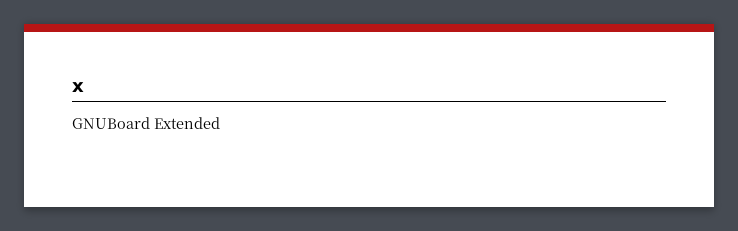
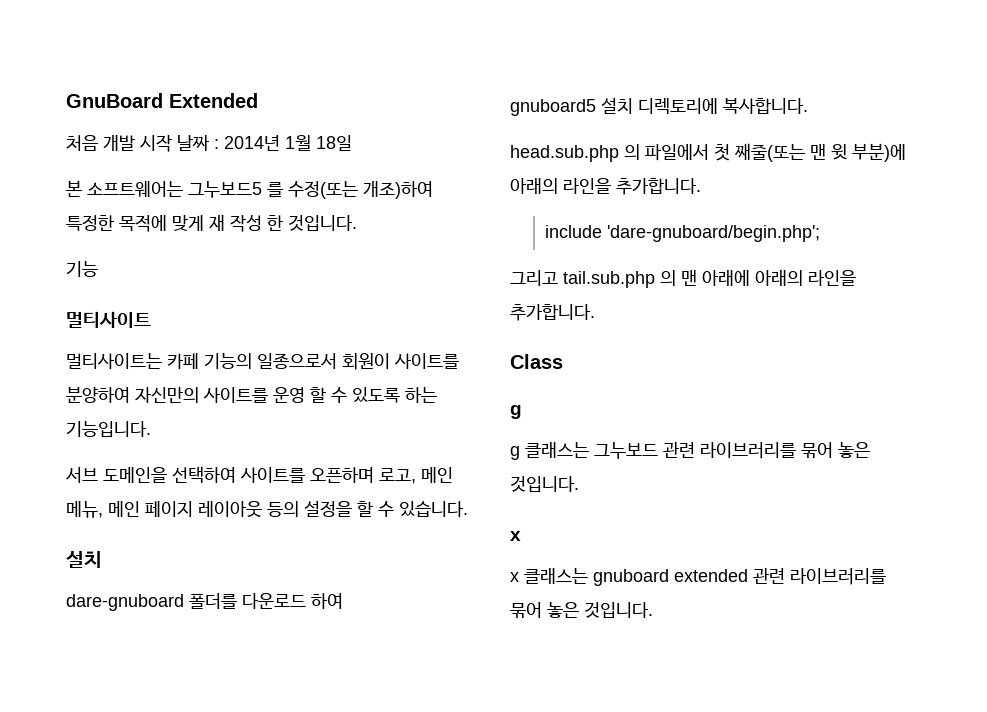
[72,82,84,92] [72,117,220,129] x // GNUBoard Extended -> [66,93,258,108] [66,134,352,152] [66,180,433,199] [66,214,357,232] [66,261,98,277] [66,311,151,328] [66,353,459,370] [66,386,437,403] [66,421,151,437] [65,466,453,484] [66,500,468,518] [66,550,102,568] [66,593,343,611] [510,97,808,116] [510,143,906,162] [510,178,701,195] [545,225,821,242] [510,270,856,288] [510,304,595,321] [510,354,563,369] [510,405,522,419] [510,442,870,460] [510,476,579,492] [510,531,521,541] [510,568,886,586] [510,602,653,619] GnuBoard Extended // 처음 개발 시작 날짜 : 2014년 1월 18일 // 본 소프트웨어는 그누보드5 를 수정(또는 개조)하여 특정한 목적에 맞게 재 작성 한 것입니다. // 기능 // 멀티사이트 // 멀티사이트는 카페 기능의 일종으로서 회원이 사이트를 분양하여 자신만의 사이트를 운영 할 수 있도록 하는 기능입니다. // 서브 도메인을 선택하여 사이트를 오픈하며 로고, 메인 메뉴, 메인 페이지 레이아웃 등의 설정을 할 수 있습니다. // 설치 // dare-gnuboard 폴더를 다운로드 하여 // gnuboard5 설치 디렉토리에 복사합니다. // head.sub.php 의 파일에서 첫 째줄(또는 맨 윗 부분)에 아래의 라인을 추가합니다. // include 'dare-gnuboard/begin.php'; // 그리고 tail.sub.php 의 맨 아래에 아래의 라인을 추가합니다. // Class // g // g 클래스는 그누보드 관련 라이브러리를 묶어 놓은 것입니다. // x // x 클래스는 gnuboard extended 관련 라이브러리를 묶어 놓은 것입니다.

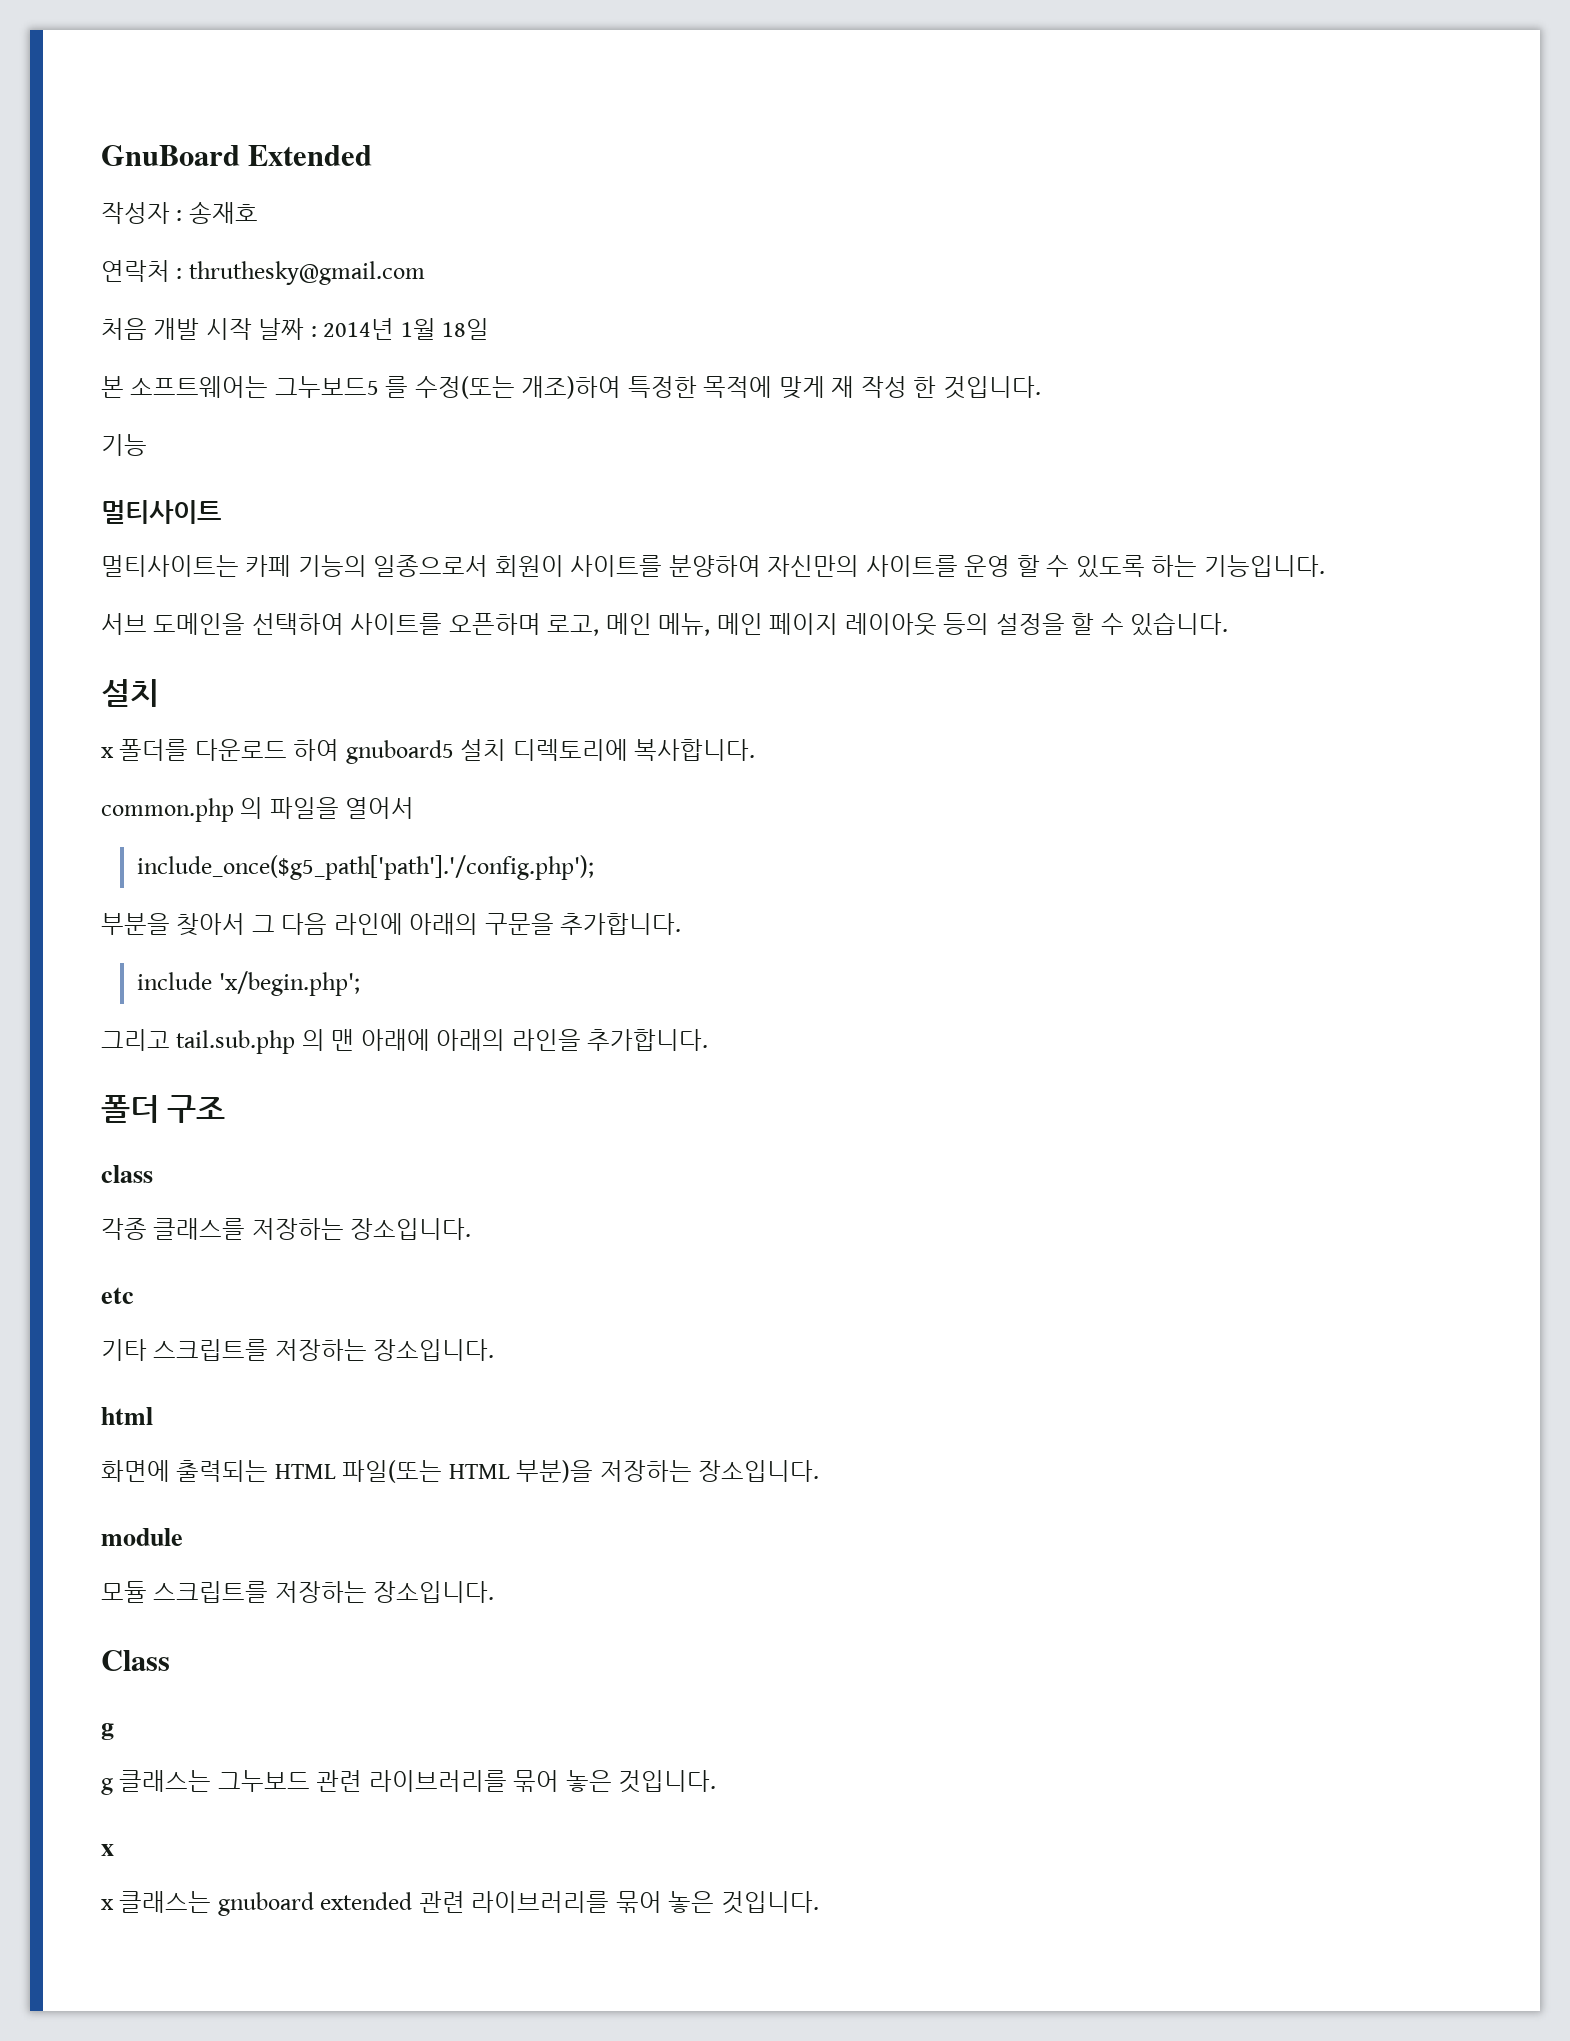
(258, 100) none -> [101,201,258,224] [101,260,425,285] // 작성자 : 송재호 // 연락처 : thruthesky@gmail.com
[66,594,184,611] dare-gnuboard -> [101,747,114,758] x
(343, 601) // -> (340, 750) none
[510,143,906,162] [510,178,611,194] head.sub.php 의 파일에서 첫 째줄(또는 맨 윗 부분)에 아래의 라인을 -> [101,797,415,822] [137,855,595,880] [101,913,554,936] common.php 의 파일을 열어서 // include_once($g5_path['path'].'/config.php'); // 부분을 찾아서 그 다음 라인에 아래의 구문을
[607,225,821,242] 'dare-gnuboard/begin.php'; -> [218,971,360,996] 'x/begin.php';
(595, 312) none -> [101,1095,226,1123] [101,1165,153,1183] [101,1218,472,1240] [101,1287,134,1304] [101,1339,495,1361] [101,1407,153,1425] [101,1460,820,1483] [101,1528,183,1546] [101,1581,495,1603] // 폴더 구조 // class // 각종 클래스를 저장하는 장소입니다. // etc // 기타 스크립트를 저장하는 장소입니다. // html // 화면에 출력되는 HTML 파일(또는 HTML 부분)을 저장하는 장소입니다. // module // 모듈 스크립트를 저장하는 장소입니다.

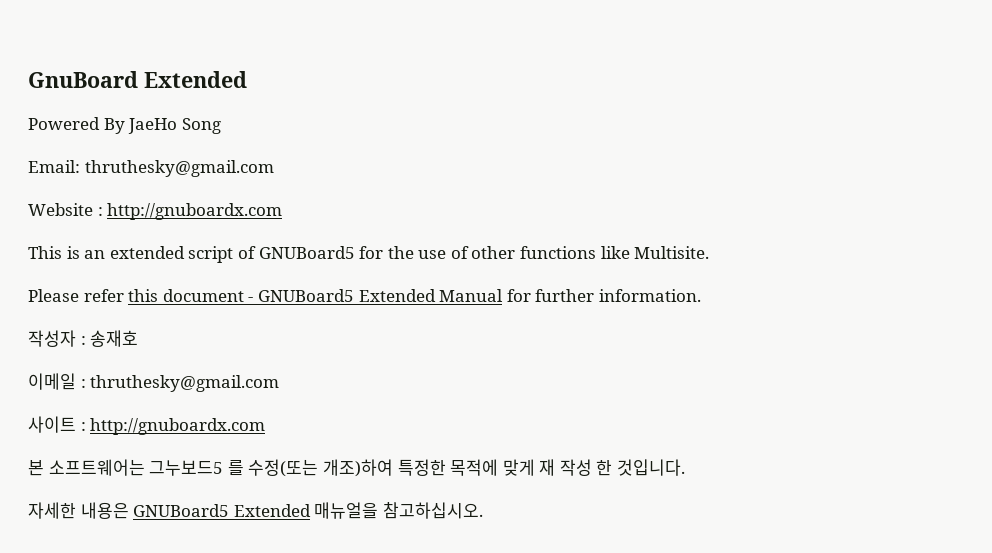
(373, 155) none -> [28,117,221,134] [28,160,274,177] [28,203,283,220] [28,246,710,263] [28,289,701,302] // Powered By JaeHo Song // Email: thruthesky@gmail.com // Website : http://gnuboardx.com // This is an extended script of GNUBoard5 for the use of other functions like Multisite. // Please refer this document - GNUBoard5 Extended Manual for further information.
[101,260,170,282] 연락처 -> [28,373,76,390] 이메일
[101,318,490,340] 처음 개발 시작 날짜 : 2014년 1월 18일 -> [28,416,266,435] 사이트 : http://gnuboardx.com
[101,434,147,456] [101,500,221,524] [101,555,1325,578] [101,612,1229,636] [101,679,159,707] [101,739,756,764] [101,797,415,822] [137,855,595,880] [101,913,682,936] [137,971,360,996] [101,1029,709,1054] [101,1095,226,1123] [101,1165,153,1183] [101,1218,472,1240] [101,1287,134,1304] [101,1339,495,1361] [101,1407,153,1425] [101,1460,820,1483] [101,1528,183,1546] [101,1581,495,1603] [101,1650,170,1671] [101,1723,114,1740] [101,1770,717,1795] [101,1844,114,1856] [101,1891,819,1916] 기능 // 멀티사이트 // 멀티사이트는 카페 기능의 일종으로서 회원이 사이트를 분양하여 자신만의 사이트를 운영 할 수 있도록 하는 기능입니다. // 서브 도메인을 선택하여 사이트를 오픈하며 로고, 메인 메뉴, 메인 페이지 레이아웃 등의 설정을 할 수 있습니다. // 설치 // x 폴더를 다운로드 하여 gnuboard5 설치 디렉토리에 복사합니다. // common.php 의 파일을 열어서 // include_once($g5_path['path'].'/config.php'); // 부분을 찾아서 그 다음 라인에 아래의 구문을 추가합니다. // include 'x/begin.php'; // 그리고 tail.sub.php 의 맨 아래에 아래의 라인을 추가합니다. // 폴더 구조 // class // 각종 클래스를 저장하는 장소입니다. // etc // 기타 스크립트를 저장하는 장소입니다. // html // 화면에 출력되는 HTML 파일(또는 HTML 부분)을 저장하는 장소입니다. // module // 모듈 스크립트를 저장하는 장소입니다. // Class // g // g 클래스는 그누보드 관련 라이브러리를 묶어 놓은 것입니다. // x // x 클래스는 gnuboard extended 관련 라이브러리를 묶어 놓은 것입니다. -> [28,502,483,519] 자세한 내용은 GNUBoard5 Extended 매뉴얼을 참고하십시오.

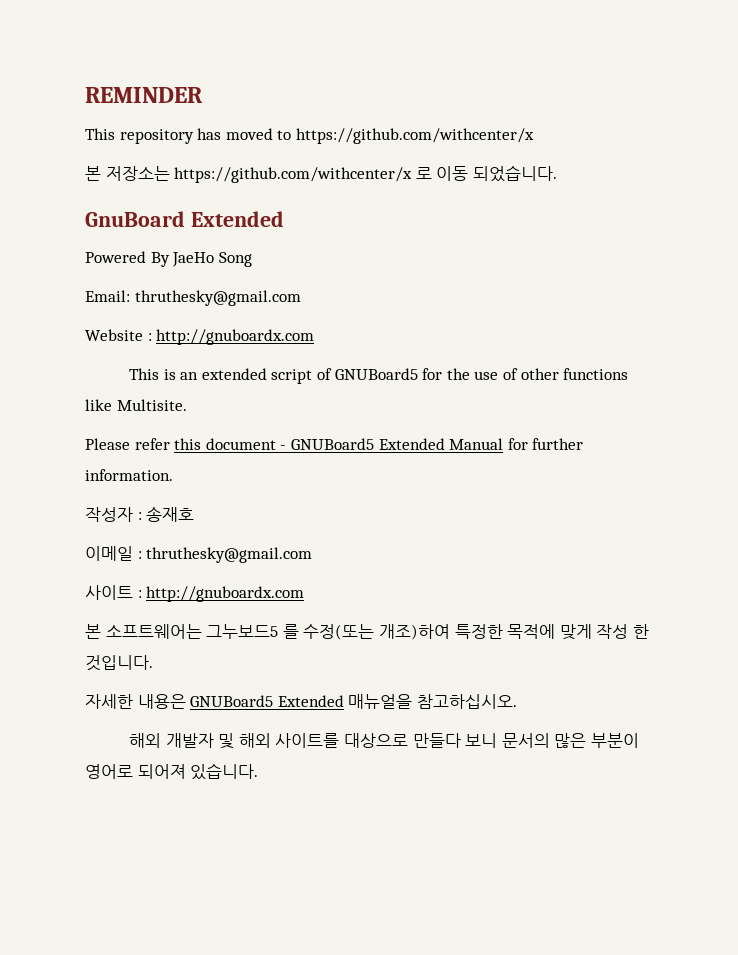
(28, 79) none -> [85,87,203,103] [85,128,534,144] [85,165,557,183] REMINDER // This repository has moved to https://github.com/withcenter/x // 본 저장소는 https://github.com/withcenter/x 로 이동 되었습니다. //
[539,459,556,476] 재 -> (592, 632) none
(483, 510) none -> [129,733,639,749] [85,763,259,780] // 해외 개발자 및 해외 사이트를 대상으로 만들다 보니 문서의 많은 부분이 영어로 되어져 있습니다.

